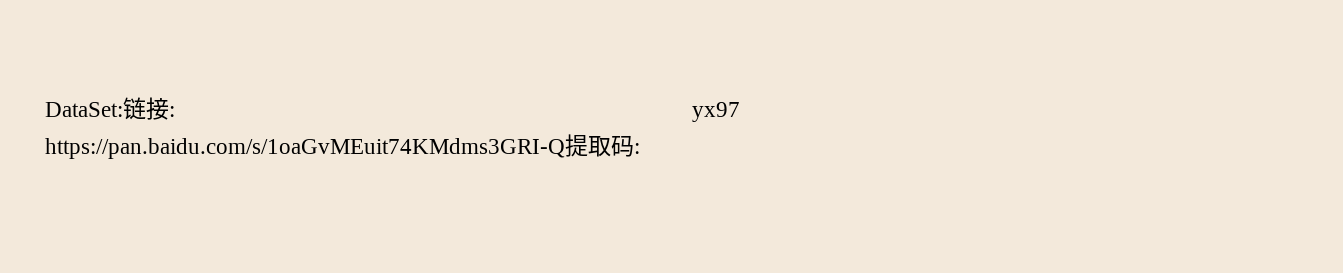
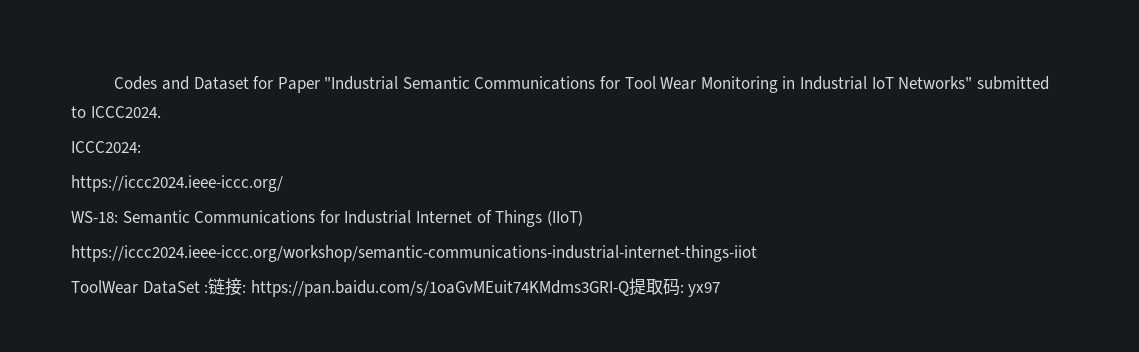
[45,102,123,117] DataSet: -> [114,76,1049,93] [71,106,161,118] [71,141,141,153] [71,175,283,192] [71,210,583,227] [71,245,757,262] [71,280,209,294] Codes and Dataset for Paper "Industrial Semantic Communications for Tool Wear Monitoring in Industrial IoT Networks" submitted to ICCC2024. // ICCC2024: // https://iccc2024.ieee-iccc.org/ // WS-18: Semantic Communications for Industrial Internet of Things (IIoT) // https://iccc2024.ieee-iccc.org/workshop/semantic-communications-industrial-internet-things-iiot // ToolWear DataSet :

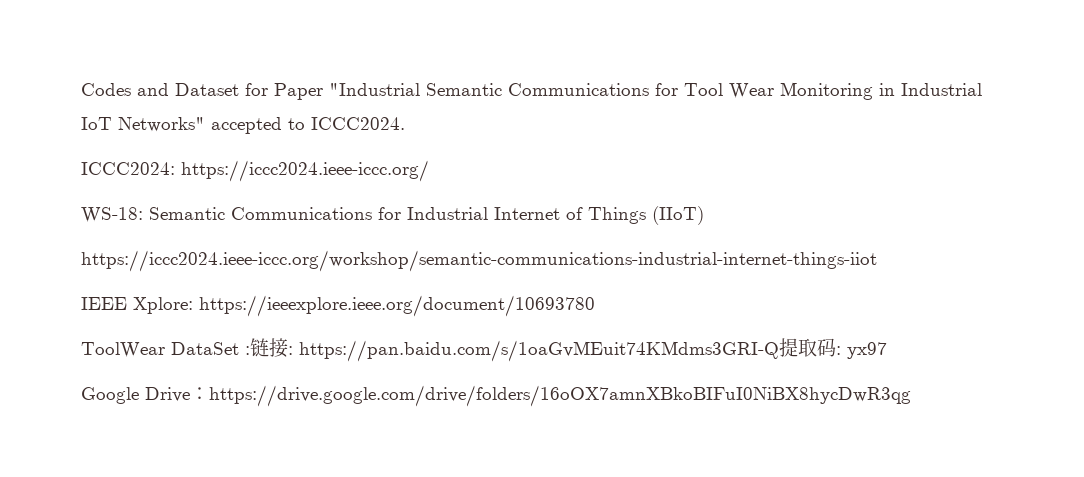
[976,76,1049,90] submitted -> [211,117,282,134] accepted
(141, 147) // -> (175, 168) none
(757, 253) none -> [81,295,595,317] // IEEE Xplore: https://ieeexplore.ieee.org/document/10693780
(721, 289) none -> [81,385,911,407] // Google Drive：https://drive.google.com/drive/folders/16oOX7amnXBkoBIFuI0NiBX8hycDwR3qg

